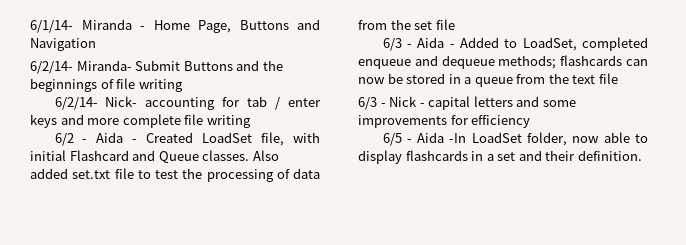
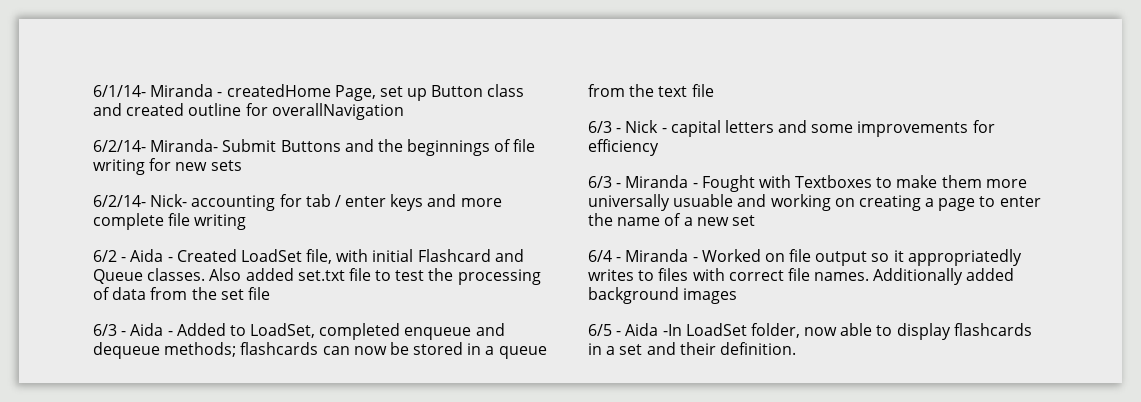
[153,19,320,33] [30,38,96,51] Home Page, Buttons and Navigation -> [226,84,525,101] [93,103,404,120] createdHome Page, set up Button class and created outline for overallNavigation
(183, 85) none -> [149,158,242,171] for new sets
(531, 121) none -> [588,175,1027,192] [588,194,1041,211] [588,213,755,226] [588,249,1022,266] [588,268,1015,285] [588,287,738,304] // 6/3 - Miranda - Fought with Textboxes to make them more universally usuable and working on creating a page to enter the name of a new set // 6/4 - Miranda - Worked on file output so it appropriatedly writes to files with correct file names. Additionally added background images

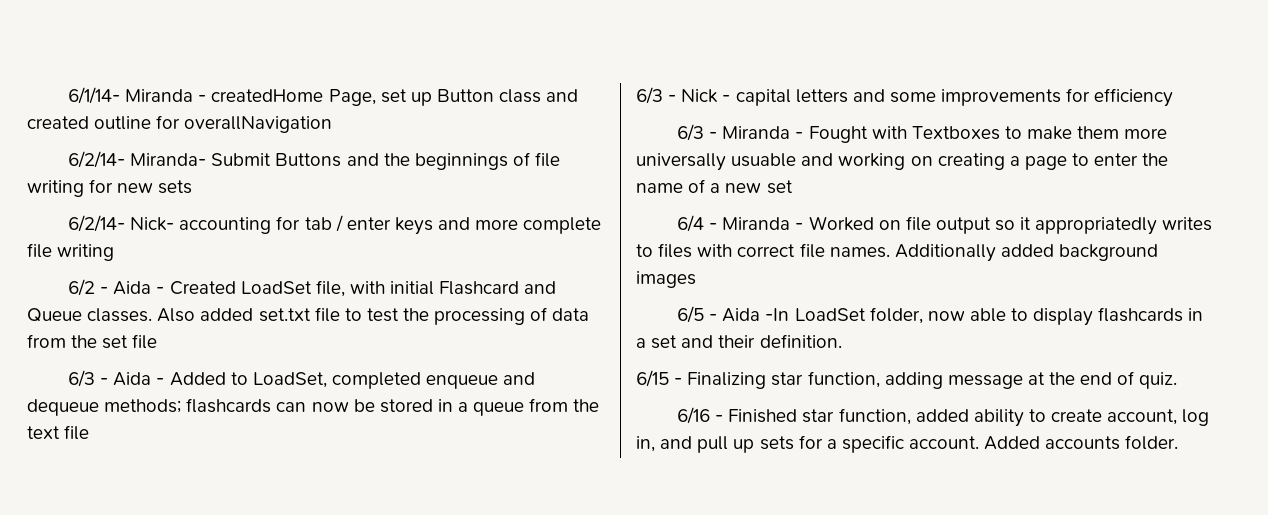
(796, 348) none -> [636,370,1178,389] [677,407,1210,427] [636,435,1179,453] // 6/15 - Finalizing star function, adding message at the end of quiz. // 6/16 - Finished star function, added ability to create account, log in, and pull up sets for a specific account. Added accounts folder.

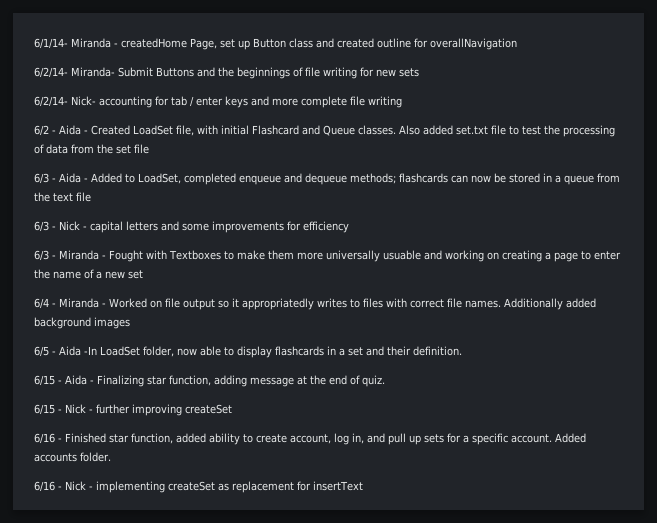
(683, 381) none -> [65,375,94,385] Aida -
(1178, 380) none -> [34,404,232,416] // 6/15 - Nick - further improving createSet
(1179, 442) none -> [34,481,363,493] // 6/16 - Nick - implementing createSet as replacement for insertText

